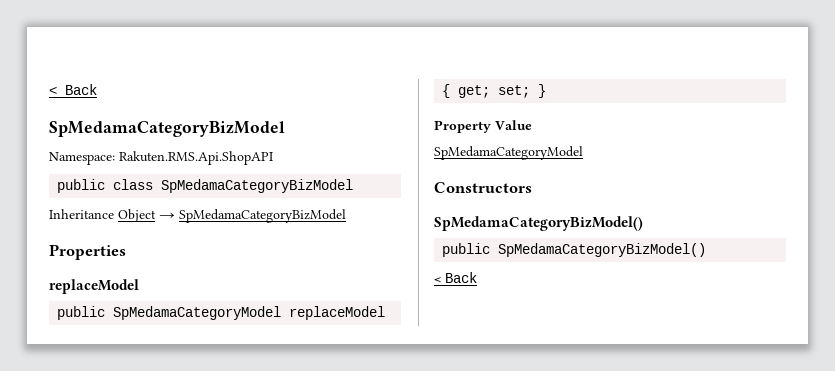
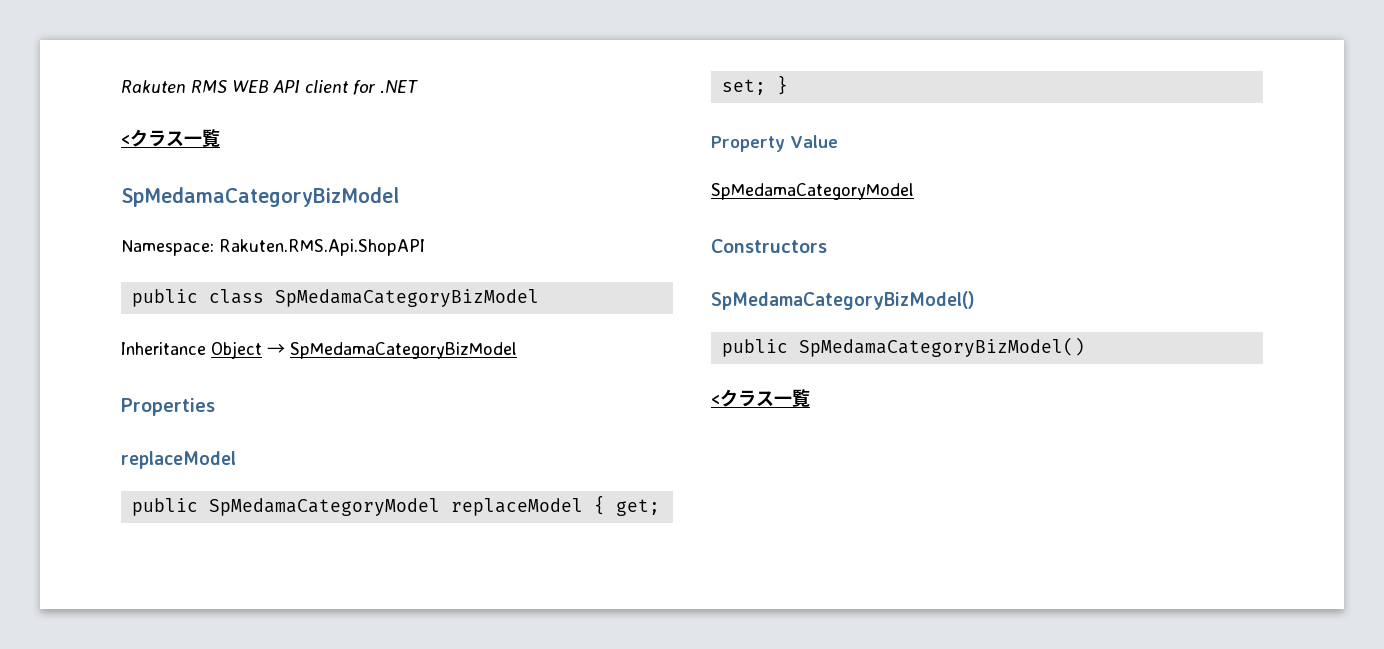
[49,84,97,95] < Back -> [121,80,418,95] [121,129,220,147] Rakuten RMS WEB API client for .NET // <クラス一覧
[445,272,477,283] Back -> [720,389,810,407] クラス一覧

